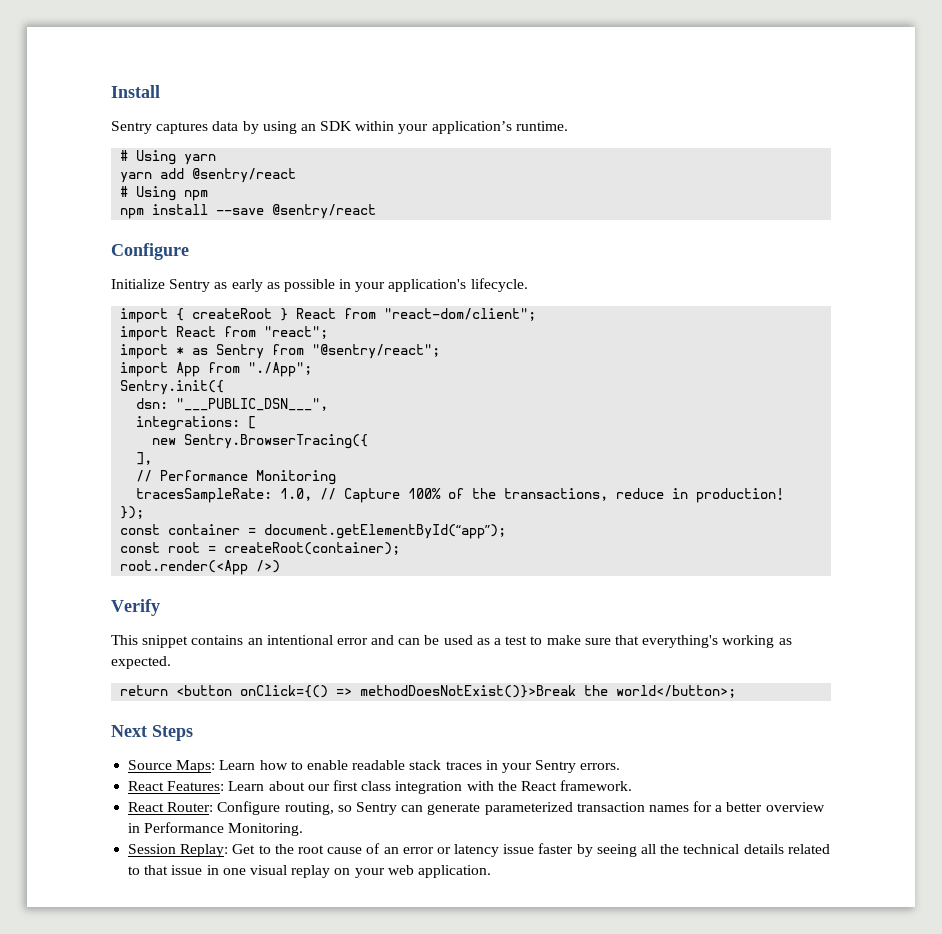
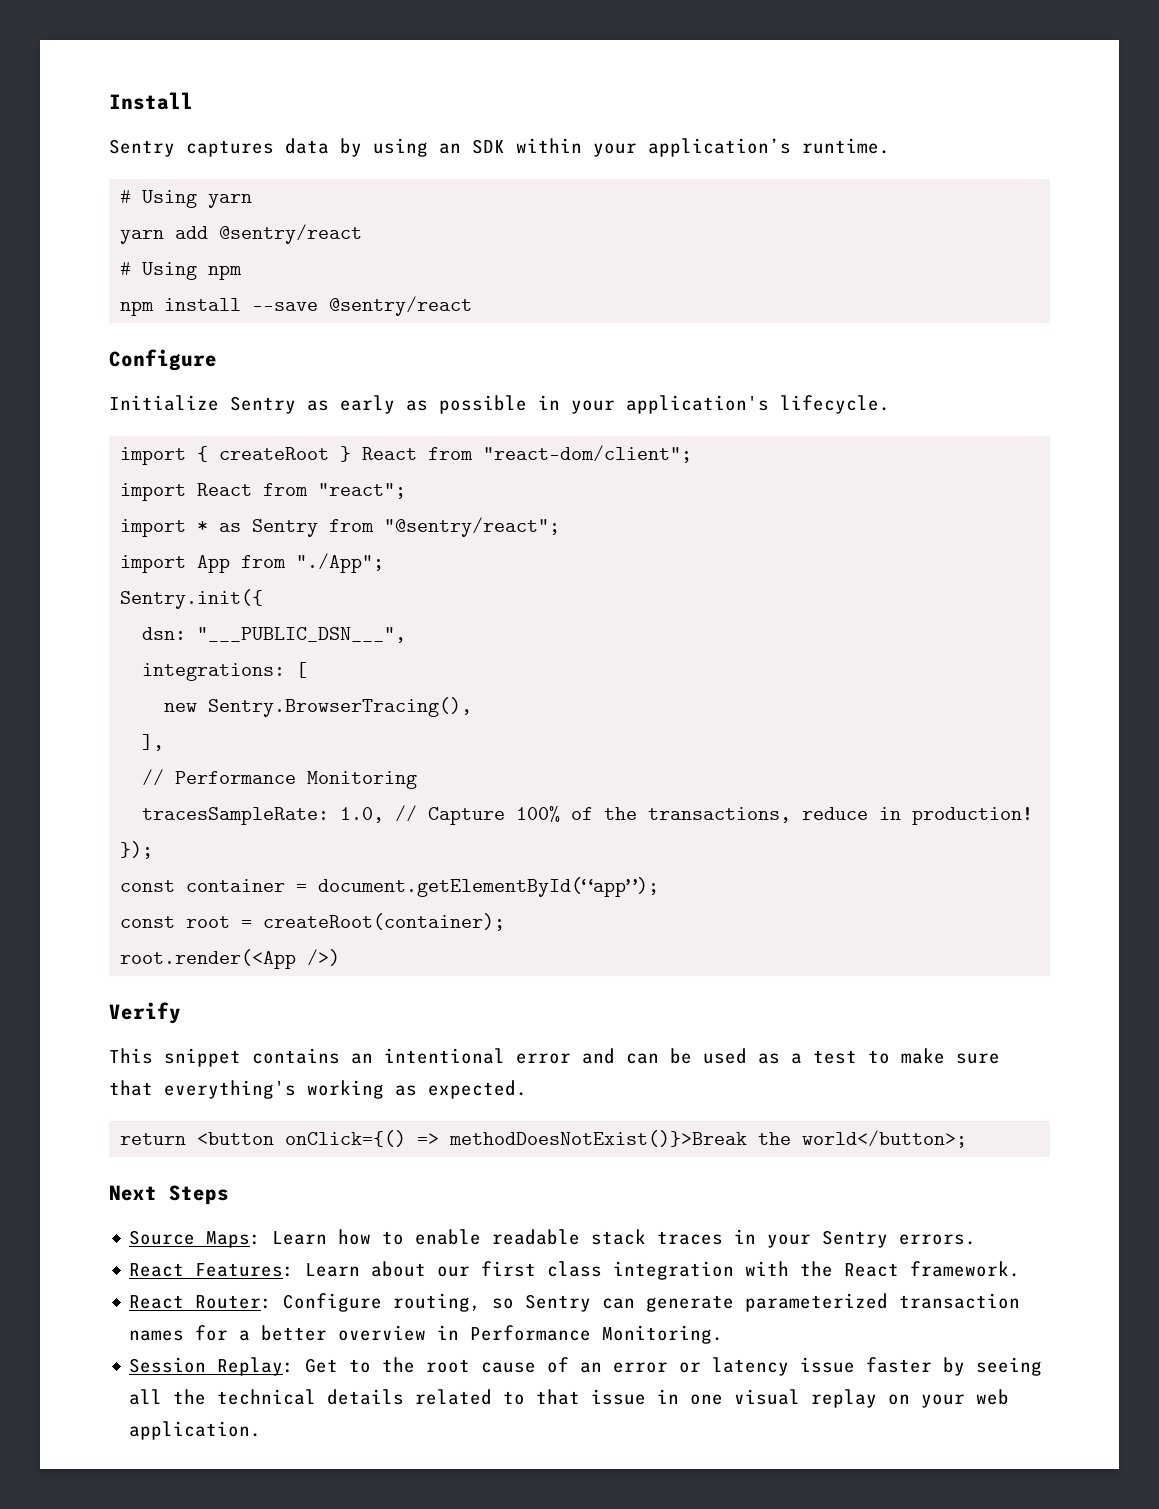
[184,434,369,449] Sentry.BrowserTracing({ -> [208,697,473,717] Sentry.BrowserTracing(),

